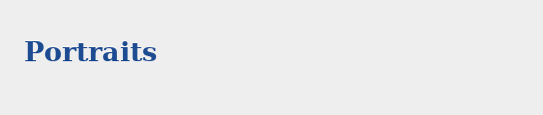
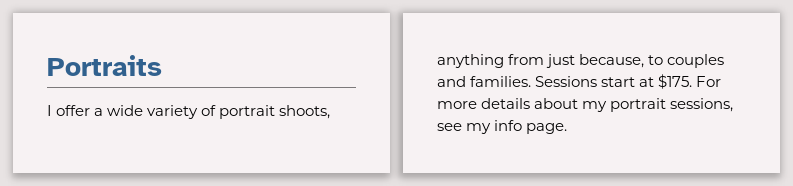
(158, 51) none -> [47,105,331,119] [437,54,725,68] [437,74,722,89] [437,98,734,112] [437,120,568,134] // I offer a wide variety of portrait shoots, anything from just because, to couples and families. Sessions start at $175. For more details about my portrait sessions, see my info page.

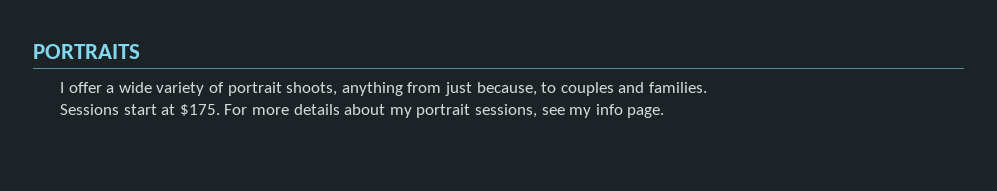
[47,55,162,76] Portraits -> [33,44,140,59] PORTRAITS
(532, 81) none -> (707, 87) //

